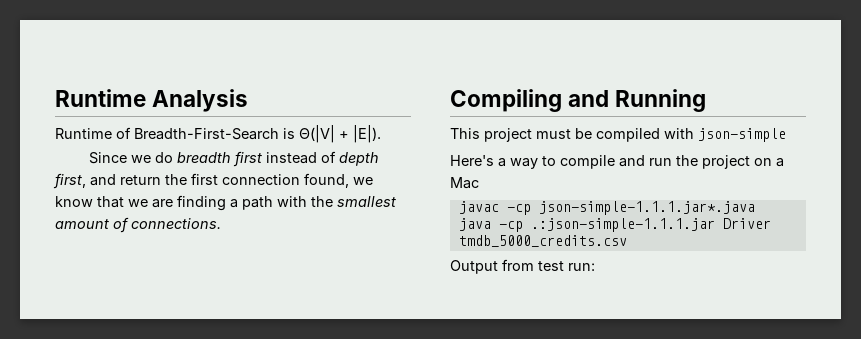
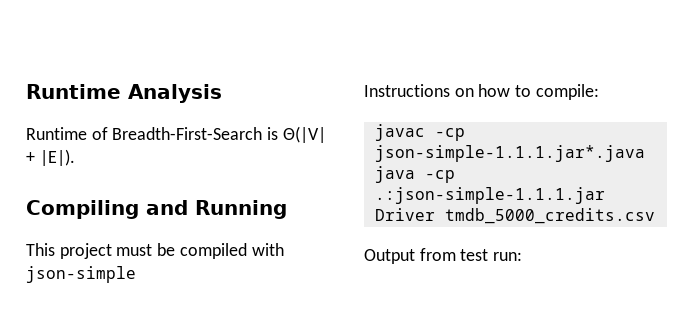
[88,151,379,167] [53,173,373,189] [55,195,396,211] [55,217,221,233] // Since we do breadth first instead of depth first, and return the first connection found, we know that we are finding a path with the smallest amount of connections. -> (75, 157) none
[450,155,784,169] [450,177,479,189] Here's a way to compile and run the project on a Mac -> [364,84,599,100] Instructions on how to compile:

